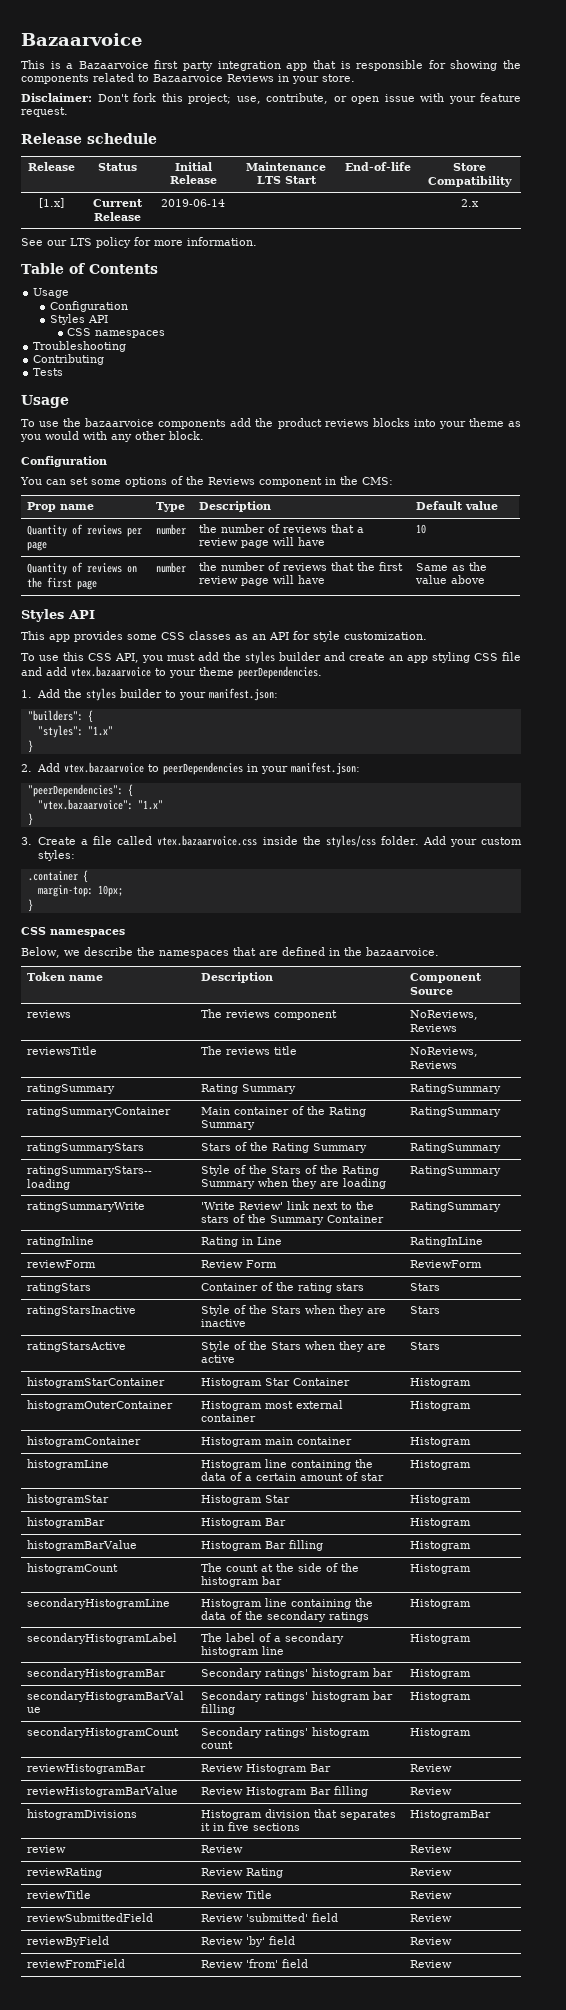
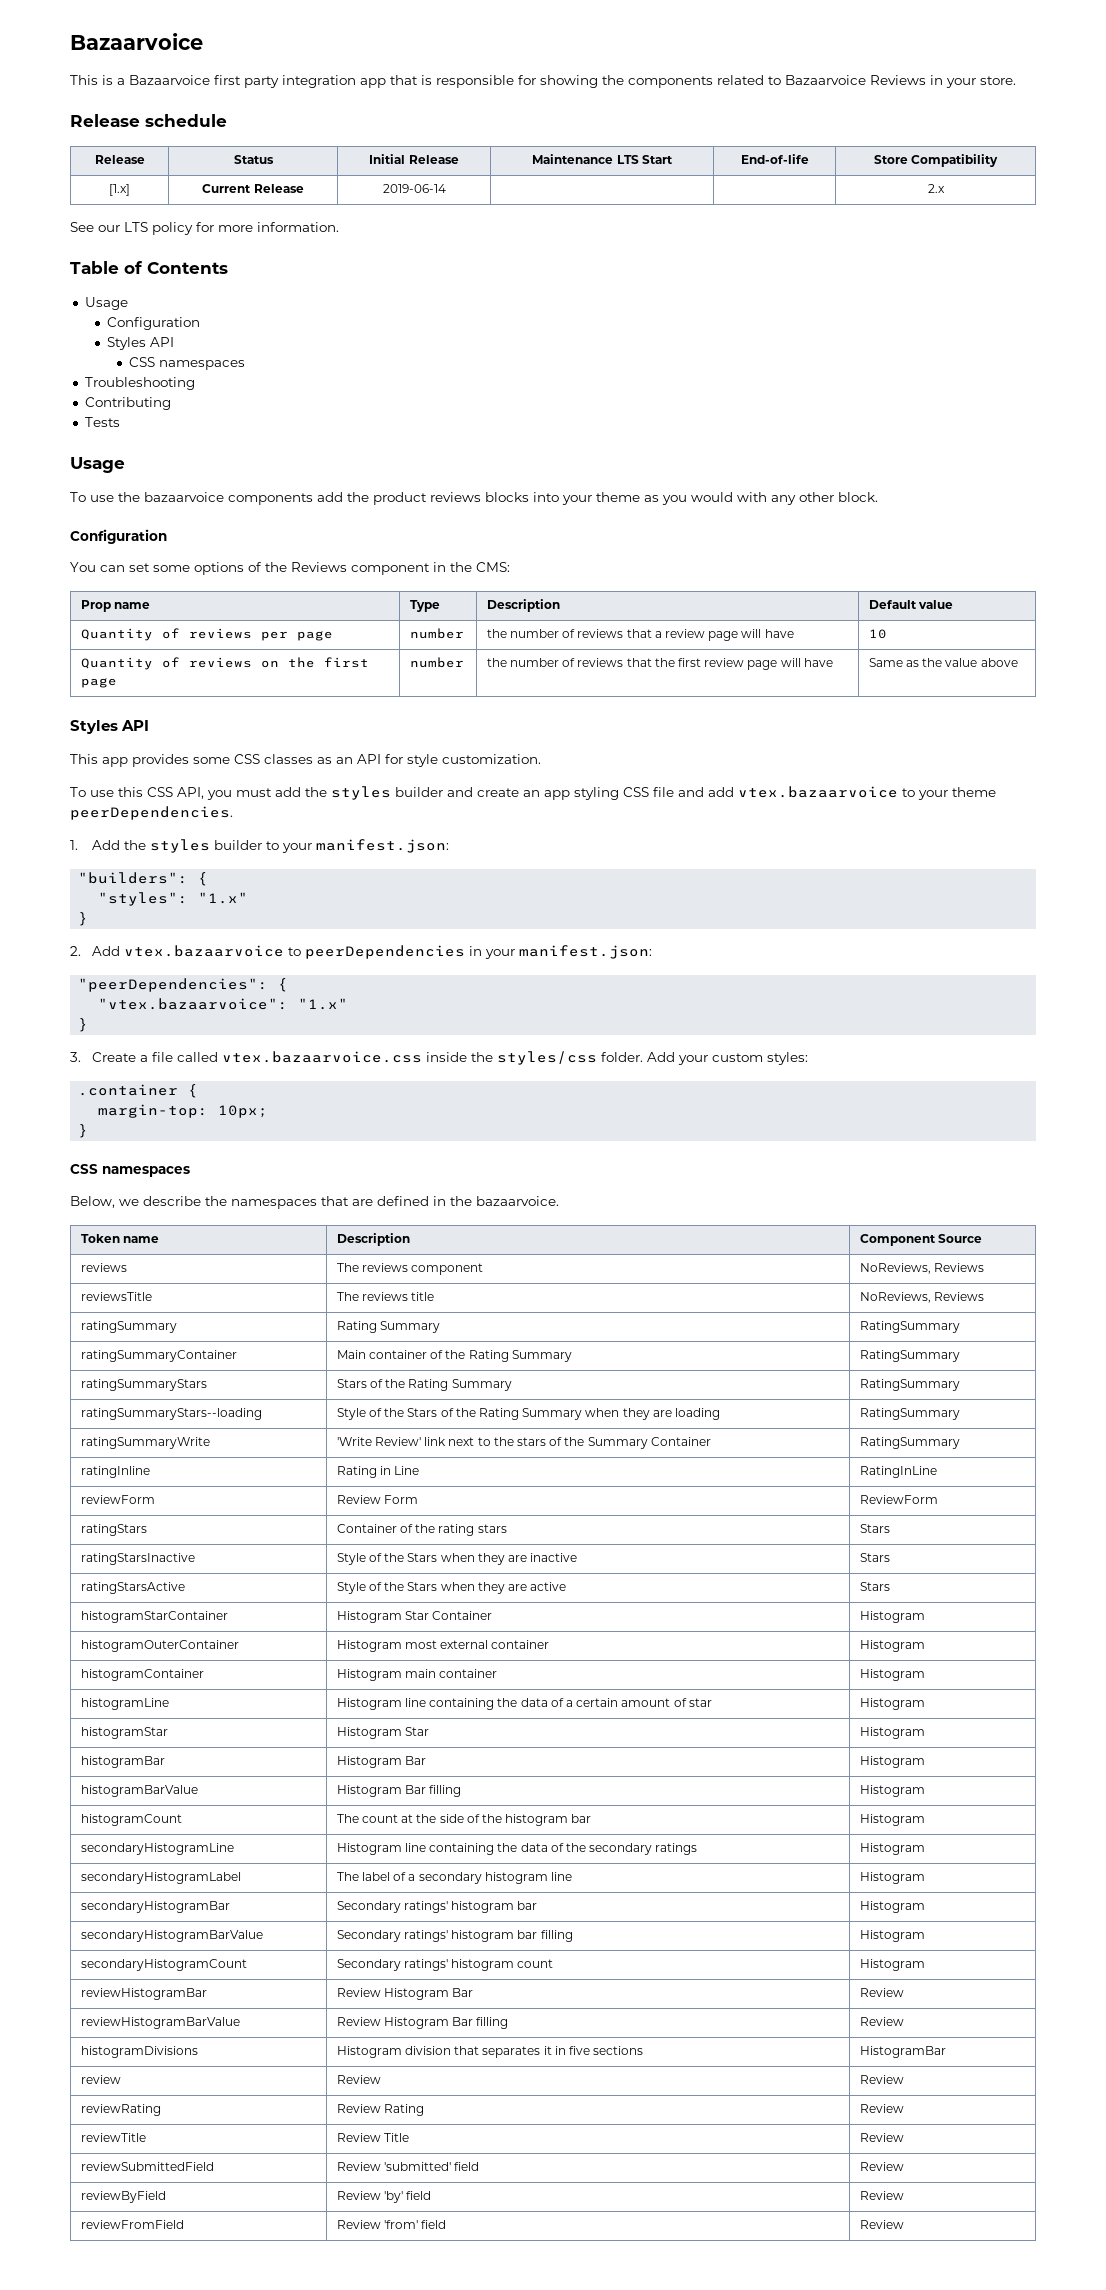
[21,93,521,104] [21,107,68,117] // Disclaimer: Don't fork this project; use, contribute, or open issue with your feature request. -> (1016, 80) none

